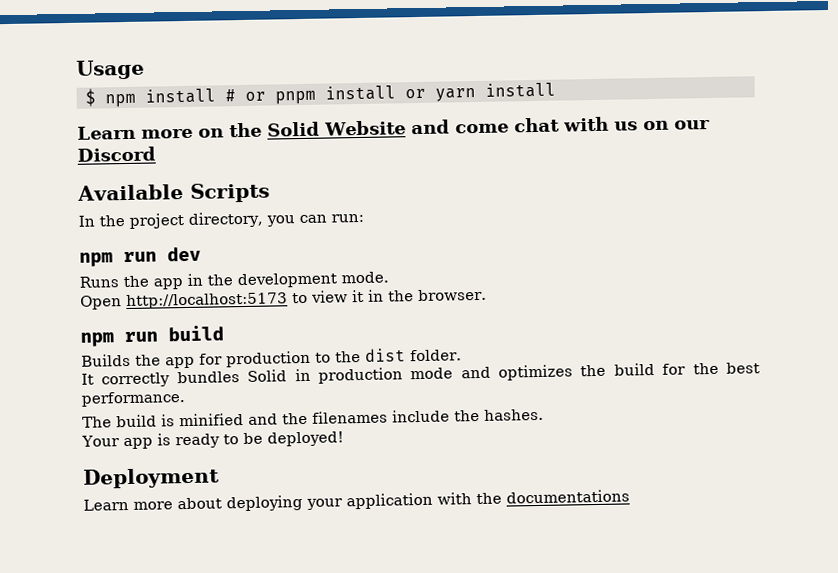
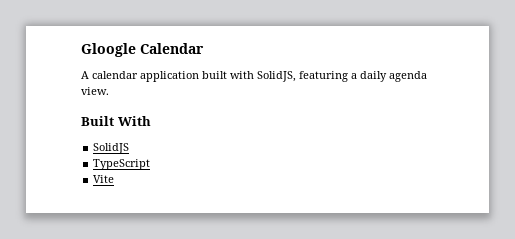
[76,59,145,80] [85,82,556,108] [77,116,710,140] [77,146,156,162] [77,182,270,203] [78,211,364,229] [79,246,201,267] [79,271,389,290] [80,288,487,310] [80,325,224,347] [81,348,462,369] [81,362,760,388] [81,391,185,407] [82,408,544,428] [81,431,344,450] [83,467,220,489] [83,489,630,512] Usage // $ npm install # or pnpm install or yarn install // Learn more on the Solid Website and come chat with us on our Discord // Available Scripts // In the project directory, you can run: // npm run dev // Runs the app in the development mode. // Open http://localhost:5173 to view it in the browser. // npm run build // Builds the app for production to the dist folder. // It correctly bundles Solid in production mode and optimizes the build for the best performance. // The build is minified and the filenames include the hashes. // Your app is ready to be deployed! // Deployment // Learn more about deploying your application with the documentations -> [81,43,204,57] [81,71,427,82] [81,87,109,95] [81,116,151,126] [93,143,130,154] [93,159,151,170] [93,175,115,183] Gloogle Calendar // A calendar application built with SolidJS, featuring a daily agenda view. // Built With // SolidJS // TypeScript // Vite

